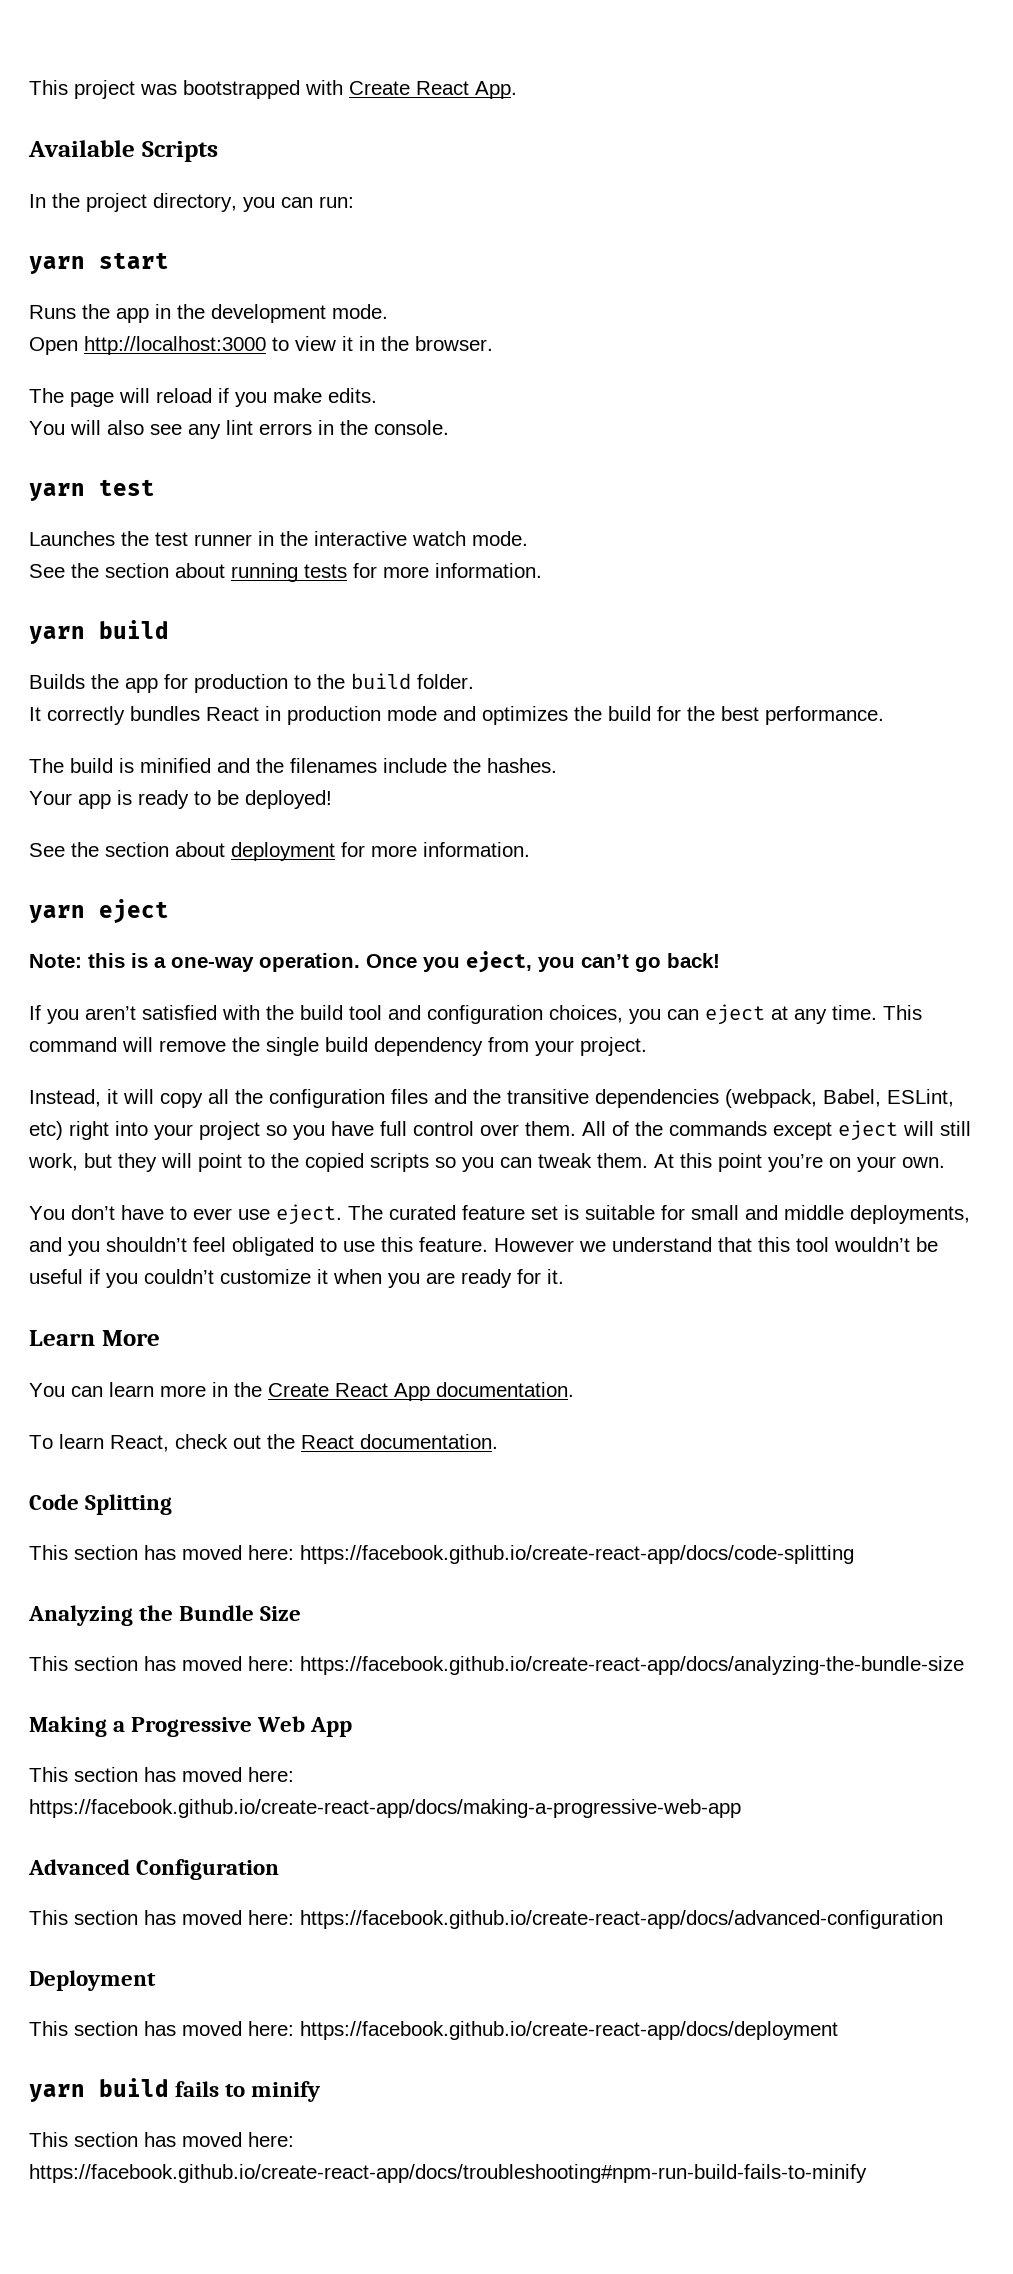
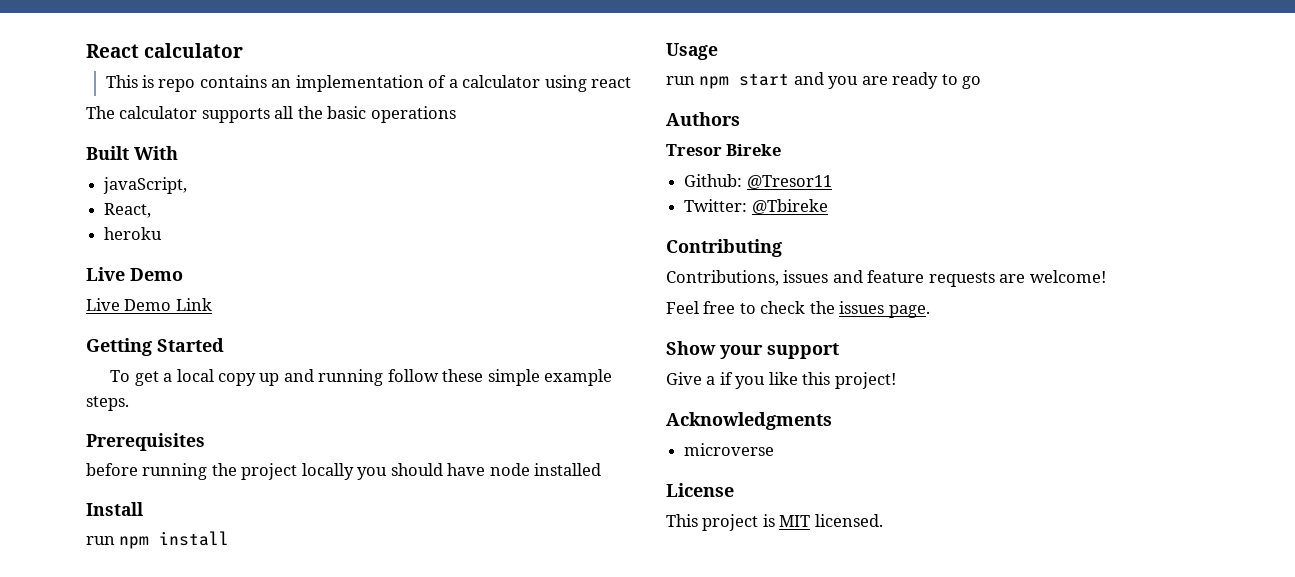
[29,80,517,99] [28,140,218,162] [29,193,354,212] [29,252,169,274] [29,304,388,323] [29,336,493,355] [29,388,377,407] [29,420,449,439] [29,479,155,501] [29,531,528,546] [29,563,542,582] [29,620,169,644] [29,673,474,693] [29,706,884,725] [29,758,557,773] [29,790,332,809] [29,842,530,861] [29,899,169,924] [29,951,720,973] [29,1004,922,1025] [29,1037,647,1056] [29,1089,954,1108] [29,1120,971,1141] [28,1153,945,1172] [29,1204,970,1225] [29,1237,938,1256] [29,1269,564,1288] [29,1330,160,1346] [29,1382,574,1401] [29,1434,498,1452] [29,1494,173,1515] [29,1545,854,1564] [28,1605,302,1626] [29,1656,964,1675] [29,1716,353,1737] [29,1767,294,1782] [29,1799,741,1818] [28,1859,280,1880] [29,1910,943,1929] [29,1970,156,1991] [29,2021,838,2040] [29,2078,321,2102] [29,2132,294,2147] [29,2164,867,2183] This project was bootstrapped with Create React App. // Available Scripts // In the project directory, you can run: // yarn start // Runs the app in the development mode. // Open http://localhost:3000 to view it in the browser. // The page will reload if you make edits. // You will also see any lint errors in the console. // yarn test // Launches the test runner in the interactive watch mode. // See the section about running tests for more information. // yarn build // Builds the app for production to the build folder. // It correctly bundles React in production mode and optimizes the build for the best performance. // The build is minified and the filenames include the hashes. // Your app is ready to be deployed! // See the section about deployment for more information. // yarn eject // Note: this is a one-way operation. Once you eject, you can’t go back! // If you aren’t satisfied with the build tool and configuration choices, you can eject at any time. This command will remove the single build dependency from your project. // Instead, it will copy all the configuration files and the transitive dependencies (webpack, Babel, ESLint, etc) right into your project so you have full control over them. All of the commands except eject will still work, but they will point to the copied scripts so you can tweak them. At this point you’re on your own. // You don’t have to ever use eject. The curated feature set is suitable for small and middle deployments, and you shouldn’t feel obligated to use this feature. However we understand that this tool wouldn’t be useful if you couldn’t customize it when you are ready for it. // Learn More // You can learn more in the Create React App documentation. // To learn React, check out the React documentation. // Code Splitting // This section has moved here: https://facebook.github.io/create-react-app/docs/code-splitting // Analyzing the Bundle Size // This section has moved here: https://facebook.github.io/create-react-app/docs/analyzing-the-bundle-size // Making a Progressive Web App // This section has moved here: https://facebook.github.io/create-react-app/docs/making-a-progressive-web-app // Advanced Configuration // This section has moved here: https://facebook.github.io/create-react-app/docs/advanced-configuration // Deployment // This section has moved here: https://facebook.github.io/create-react-app/docs/deployment // yarn build fails to minify // This section has moved here: https://facebook.github.io/create-react-app/docs/troubleshooting#npm-run-build-fails-to-minify -> [86,43,244,58] [105,75,632,92] [86,106,456,123] [86,146,178,160] [103,177,188,194] [104,203,152,218] [104,227,163,240] [86,267,183,281] [86,298,212,311] [86,338,224,356] [110,369,613,386] [86,396,129,411] [86,433,205,451] [86,463,602,480] [86,502,143,516] [86,531,230,549] [666,43,718,60] [666,72,982,89] [666,112,740,126] [666,144,782,156] [684,174,832,189] [684,199,828,214] [666,239,782,257] [666,270,1106,287] [666,301,930,318] [666,341,839,359] [666,372,896,389] [666,412,832,430] [684,443,775,456] [666,483,734,497] [666,514,883,531] React calculator // This is repo contains an implementation of a calculator using react // The calculator supports all the basic operations // Built With // javaScript, // React, // heroku // Live Demo // Live Demo Link // Getting Started // To get a local copy up and running follow these simple example steps. // Prerequisites // before running the project locally you should have node installed // Install // run npm install // Usage // run npm start and you are ready to go // Authors // Tresor Bireke // Github: @Tresor11 // Twitter: @Tbireke // Contributing // Contributions, issues and feature requests are welcome! // Feel free to check the issues page. // Show your support // Give a if you like this project! // Acknowledgments // microverse // License // This project is MIT licensed.

